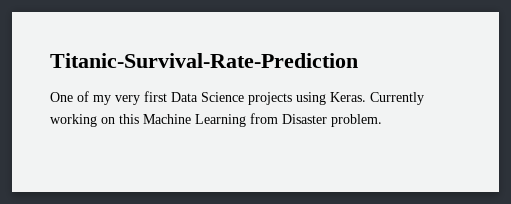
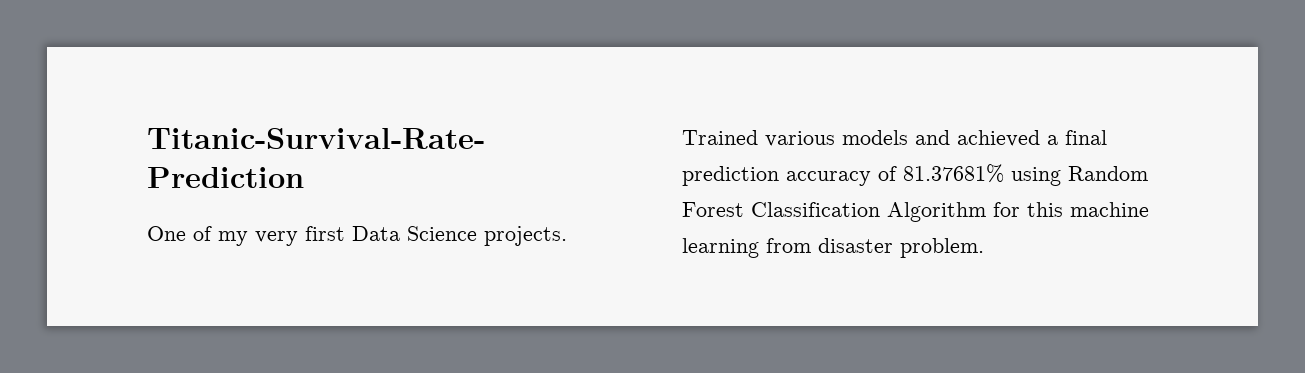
[248,92,424,105] [50,113,327,127] projects using Keras. Currently working on this Machine Learning from Disaster -> [484,226,567,246] [682,130,1107,147] [682,164,1148,186] [682,202,1149,222] [682,238,893,258] projects. Trained various models and achieved a final prediction accuracy of 81.37681% using Random Forest Classification Algorithm for this machine learning from disaster

